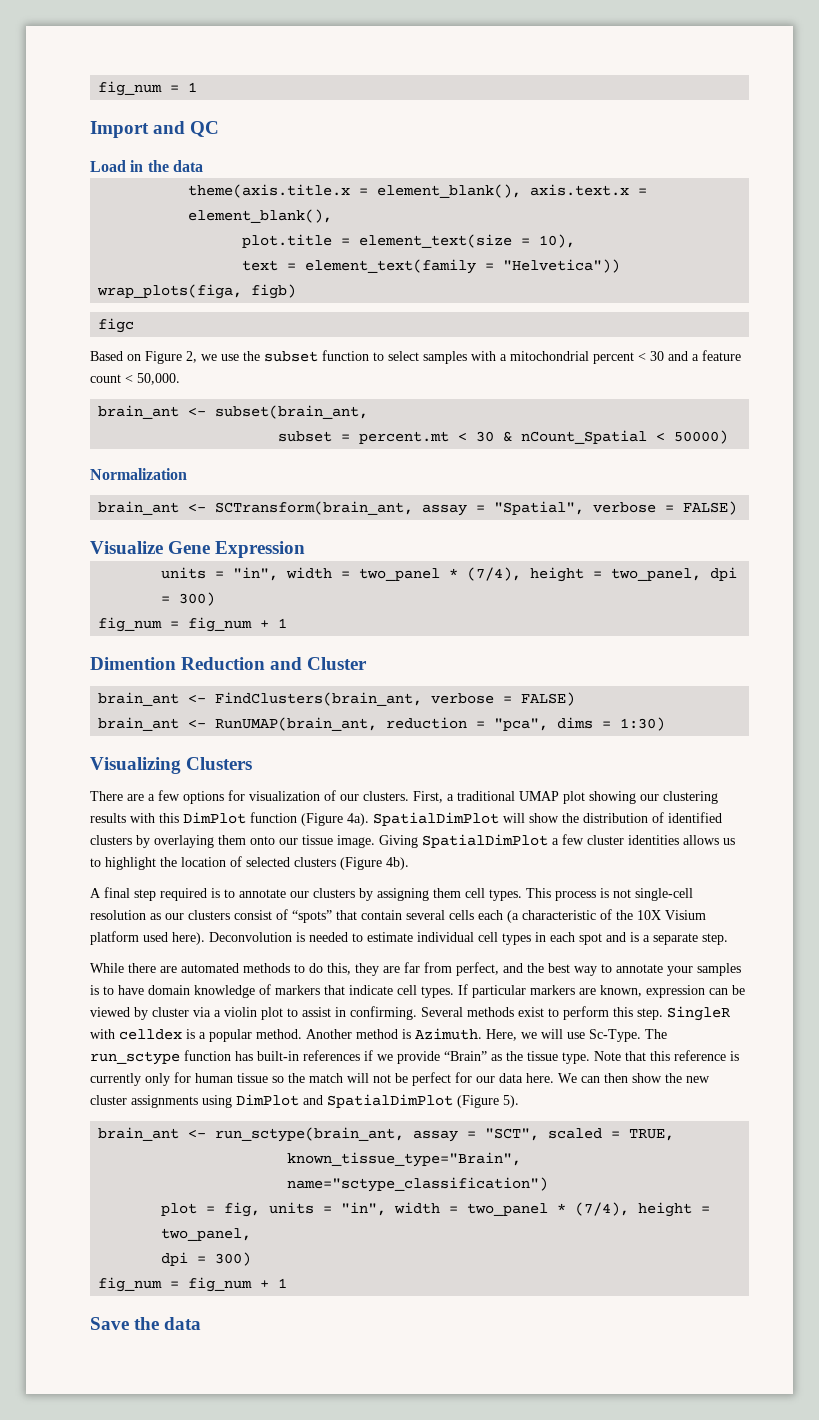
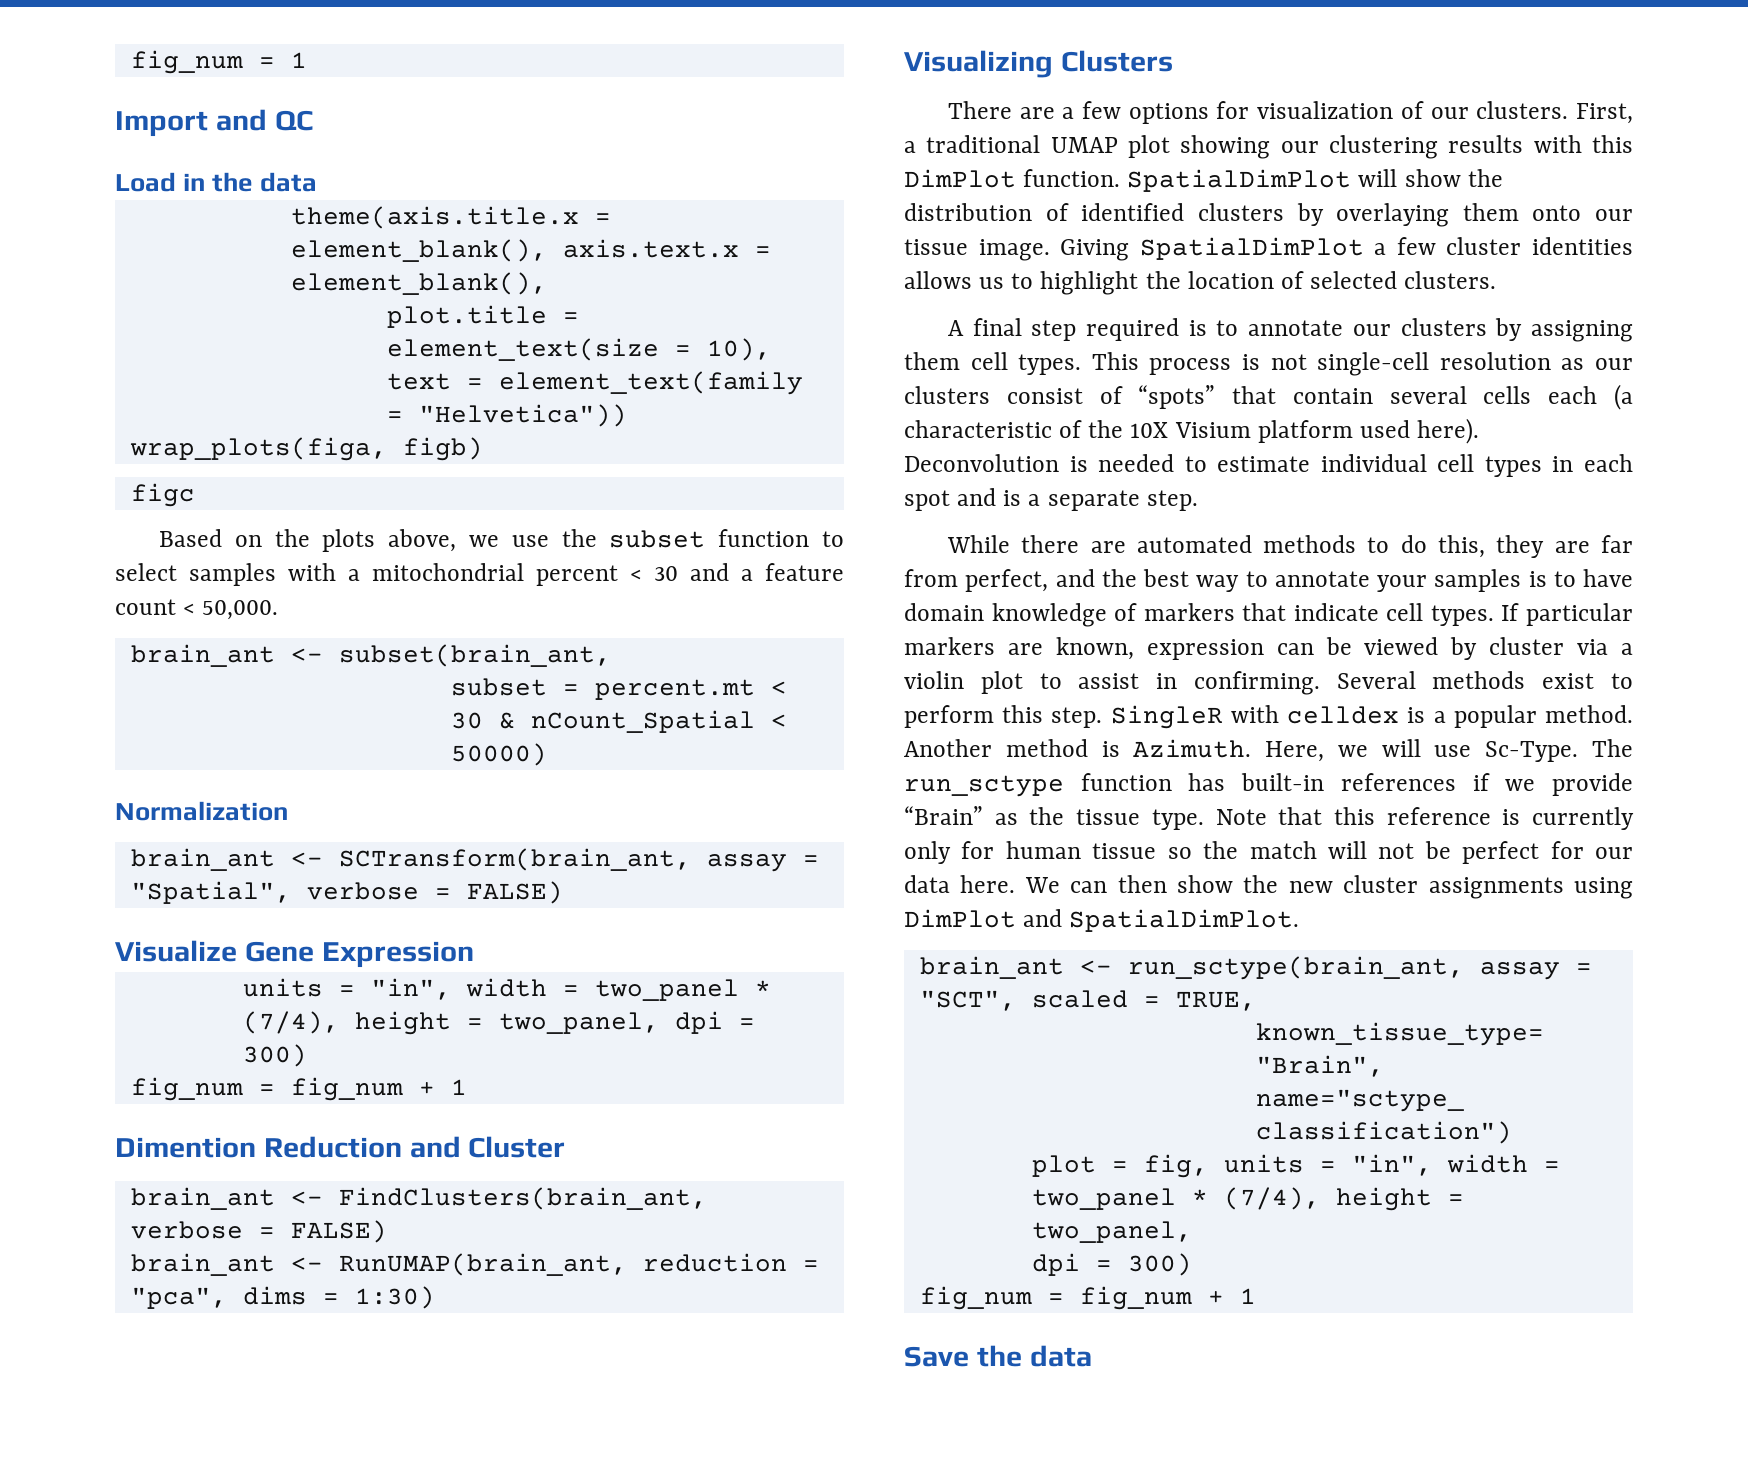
[145,351,197,364] Figure 2, -> [274,529,457,552] the plots above,
[250,812,369,826] function (Figure 4a). -> [1023,169,1121,187] function.
[294,857,409,870] clusters (Figure 4b). -> [1404,271,1497,289] clusters.
[327,1094,519,1108] SpatialDimPlot (Figure 5). -> [1069,909,1300,932] SpatialDimPlot.

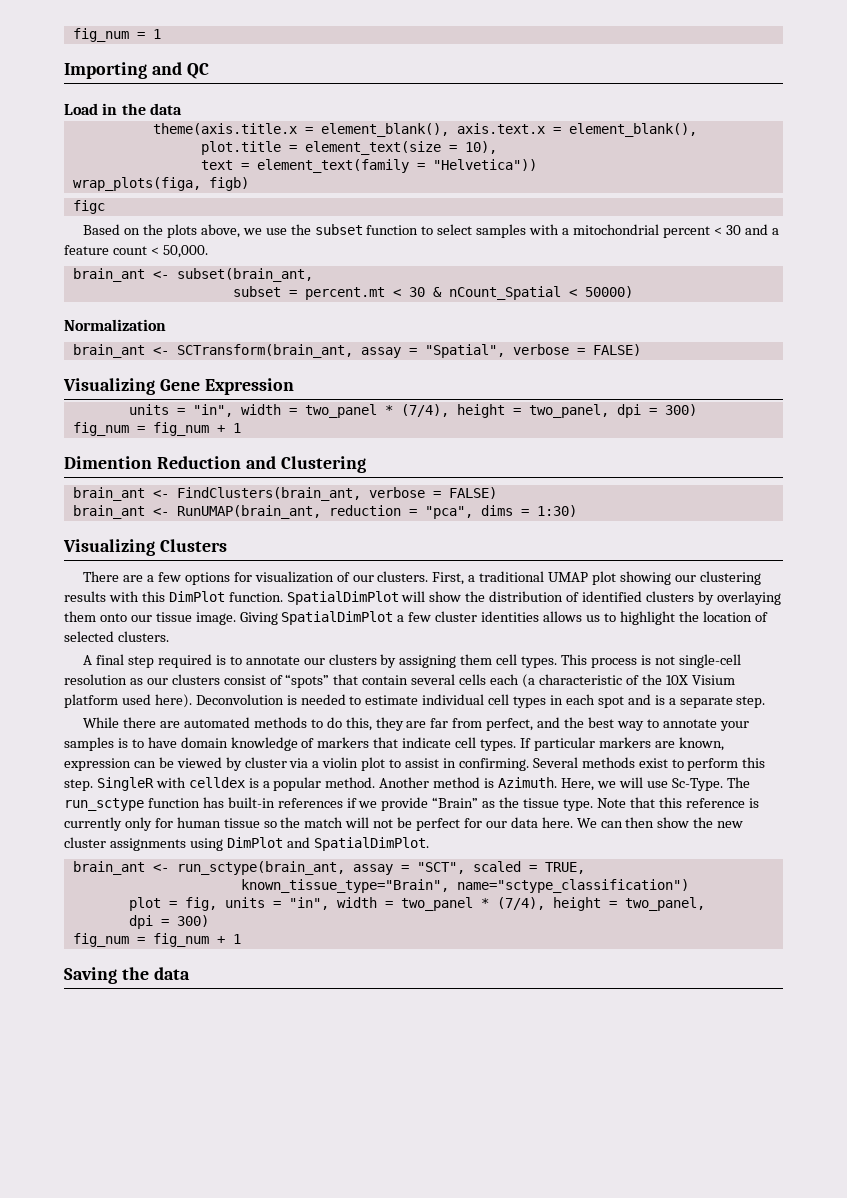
[115,111,208,137] Import -> [64,62,147,79] Importing
[115,940,237,962] Visualize -> [63,378,155,395] Visualizing
[468,1136,566,1158] Cluster -> [280,456,366,473] Clustering
[904,1346,969,1367] Save -> [64,967,117,984] Saving

